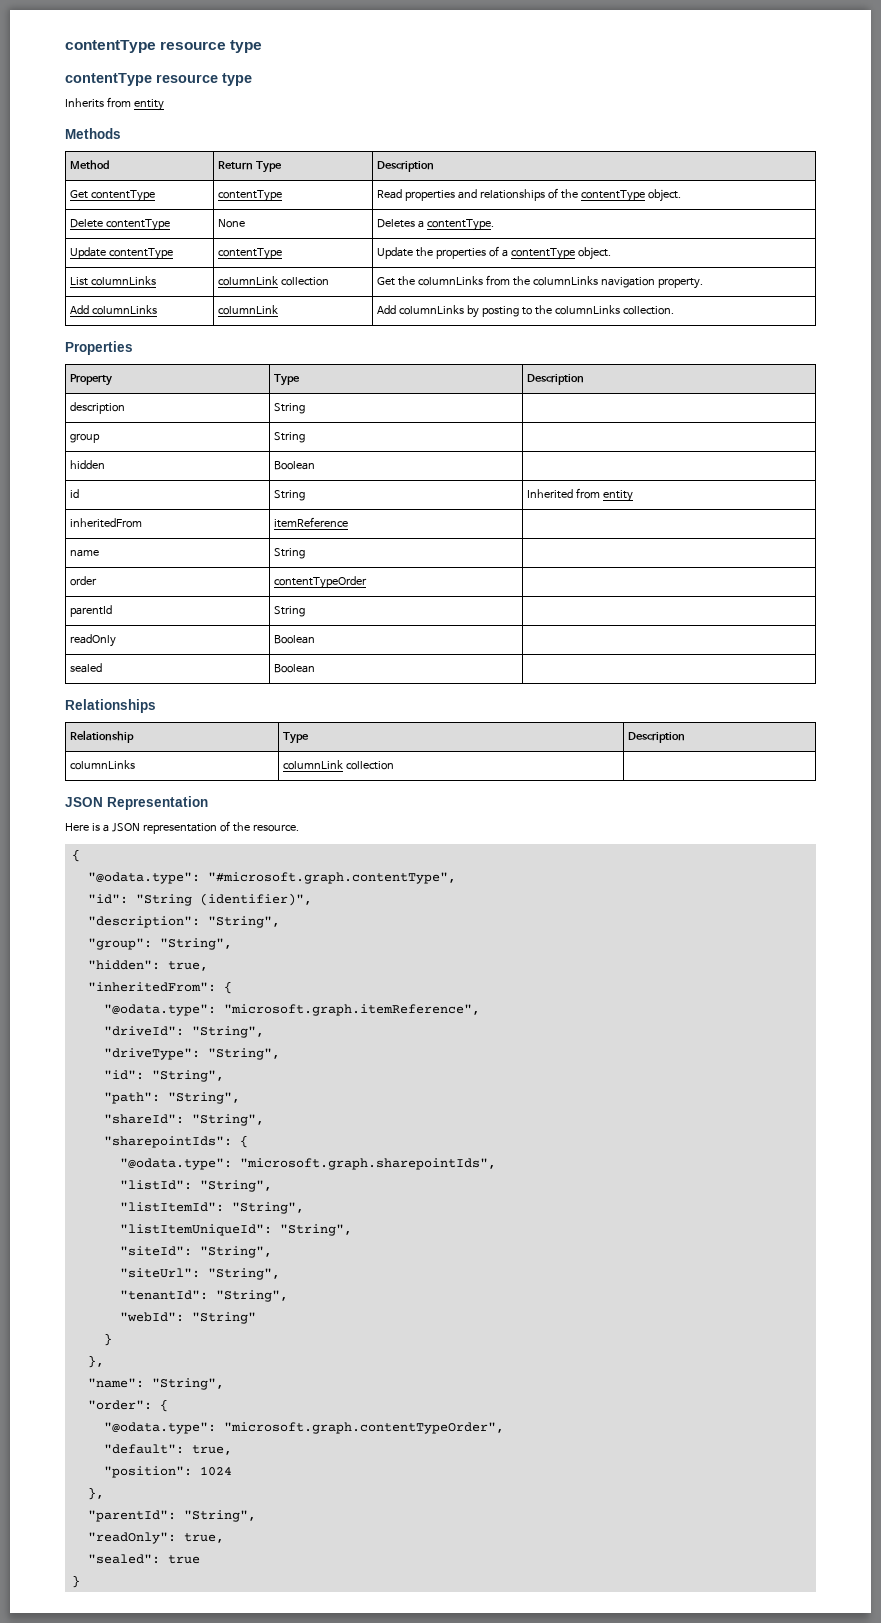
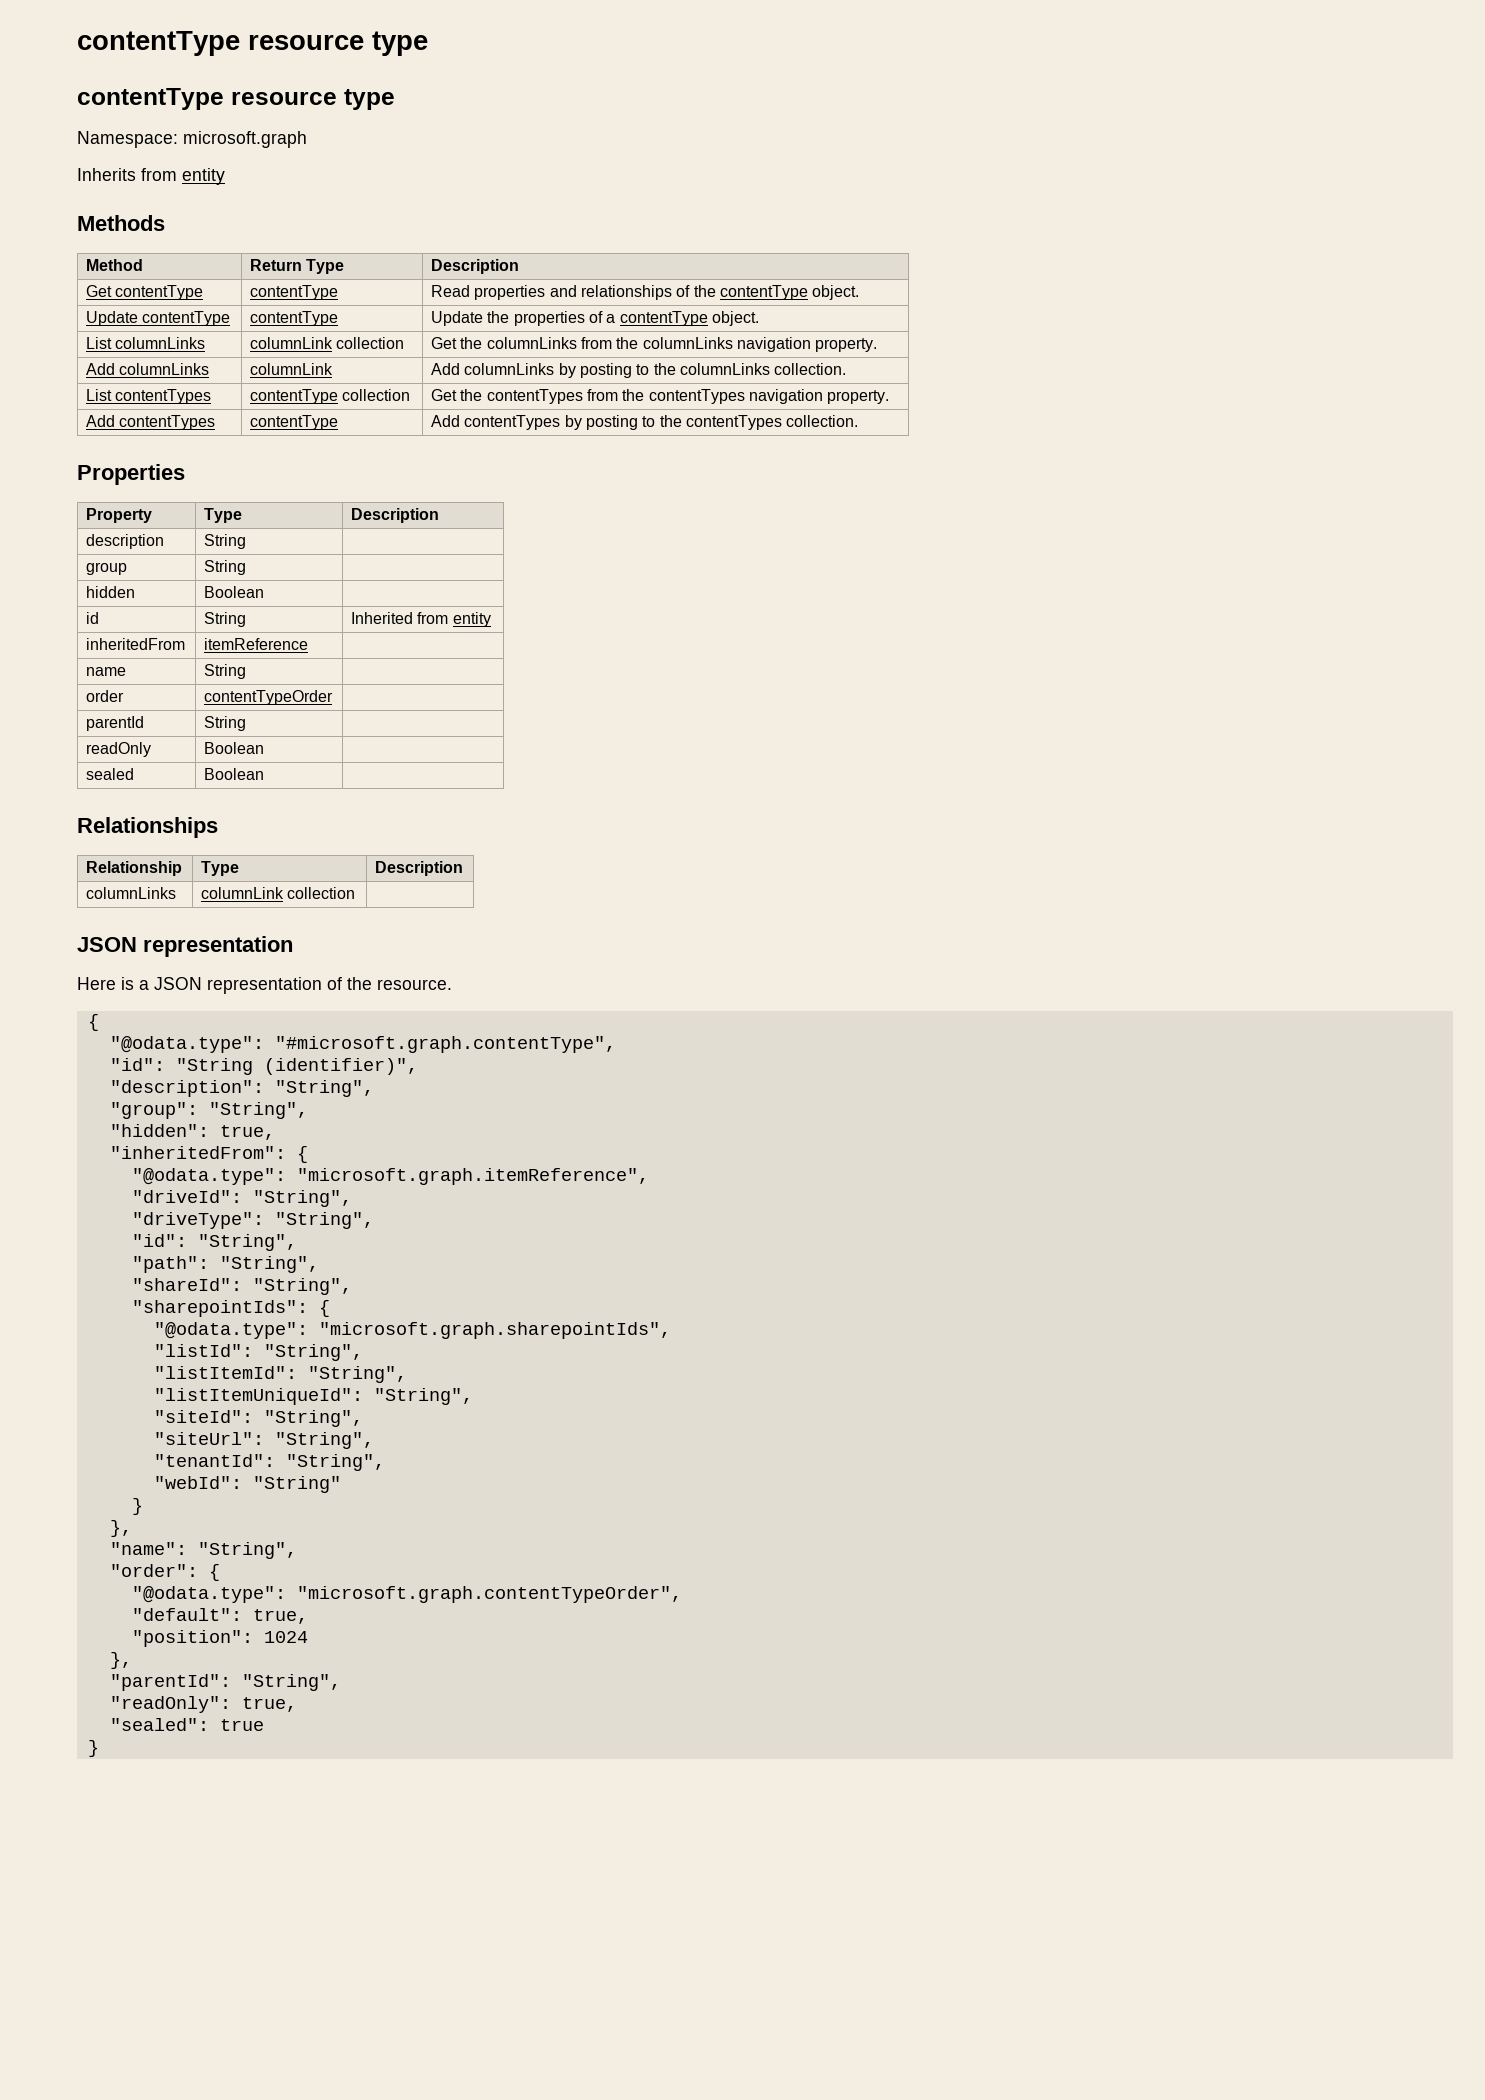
(252, 79) none -> [77,131,307,148] // Namespace: microsoft.graph
[70,219,171,231] [218,219,246,228] [377,219,495,231] // Delete contentType | None | Deletes a contentType. -> (860, 292) none
(674, 310) none -> [86,389,212,404] [250,389,411,404] [431,389,890,404] [86,415,216,430] [250,415,339,430] [431,415,859,430] // List contentTypes | contentType collection | Get the contentTypes from the contentTypes navigation property. // Add contentTypes | contentType | Add contentTypes by posting to the contentTypes collection.
[107,796,208,810] Representation -> [143,936,293,957] representation

